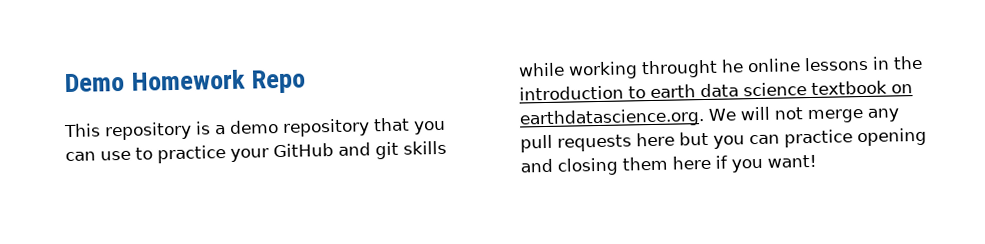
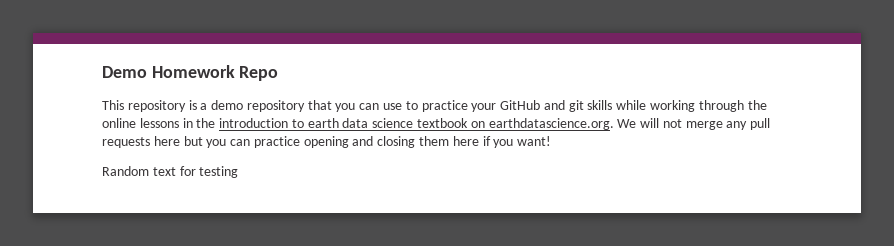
[641,59,744,79] throught he -> [698,100,767,112] through the
(817, 161) none -> [102,166,239,178] // Random text for testing

